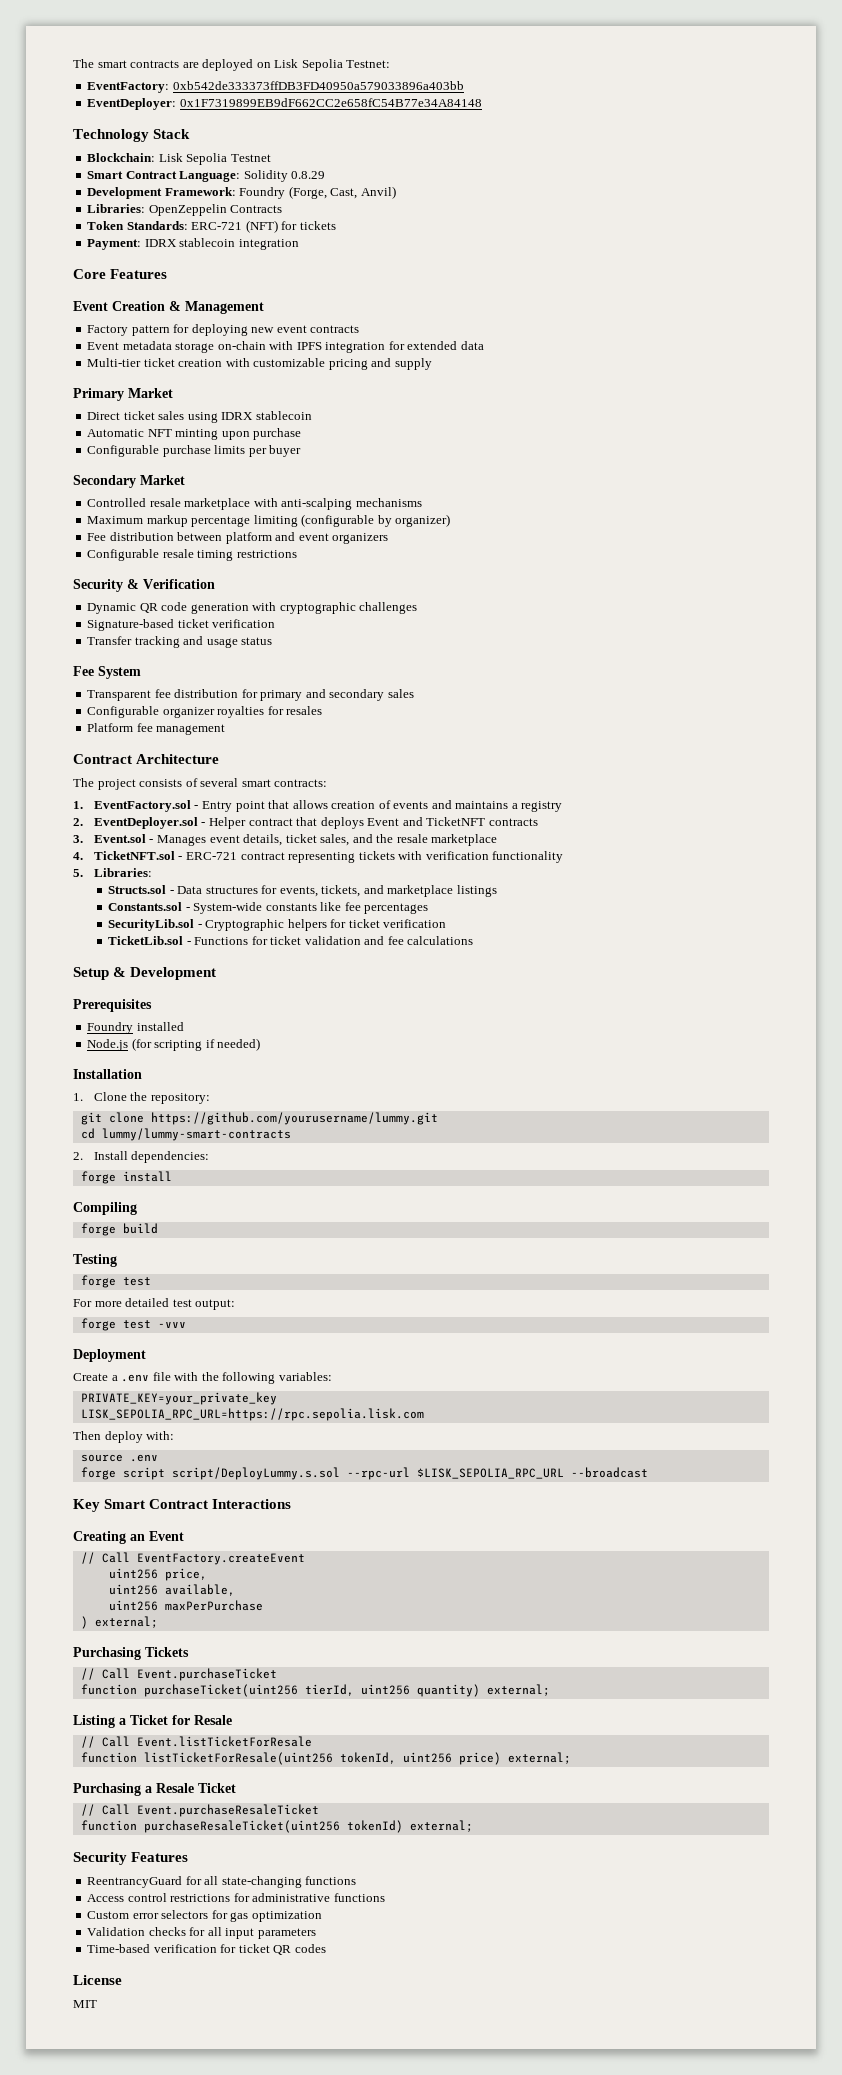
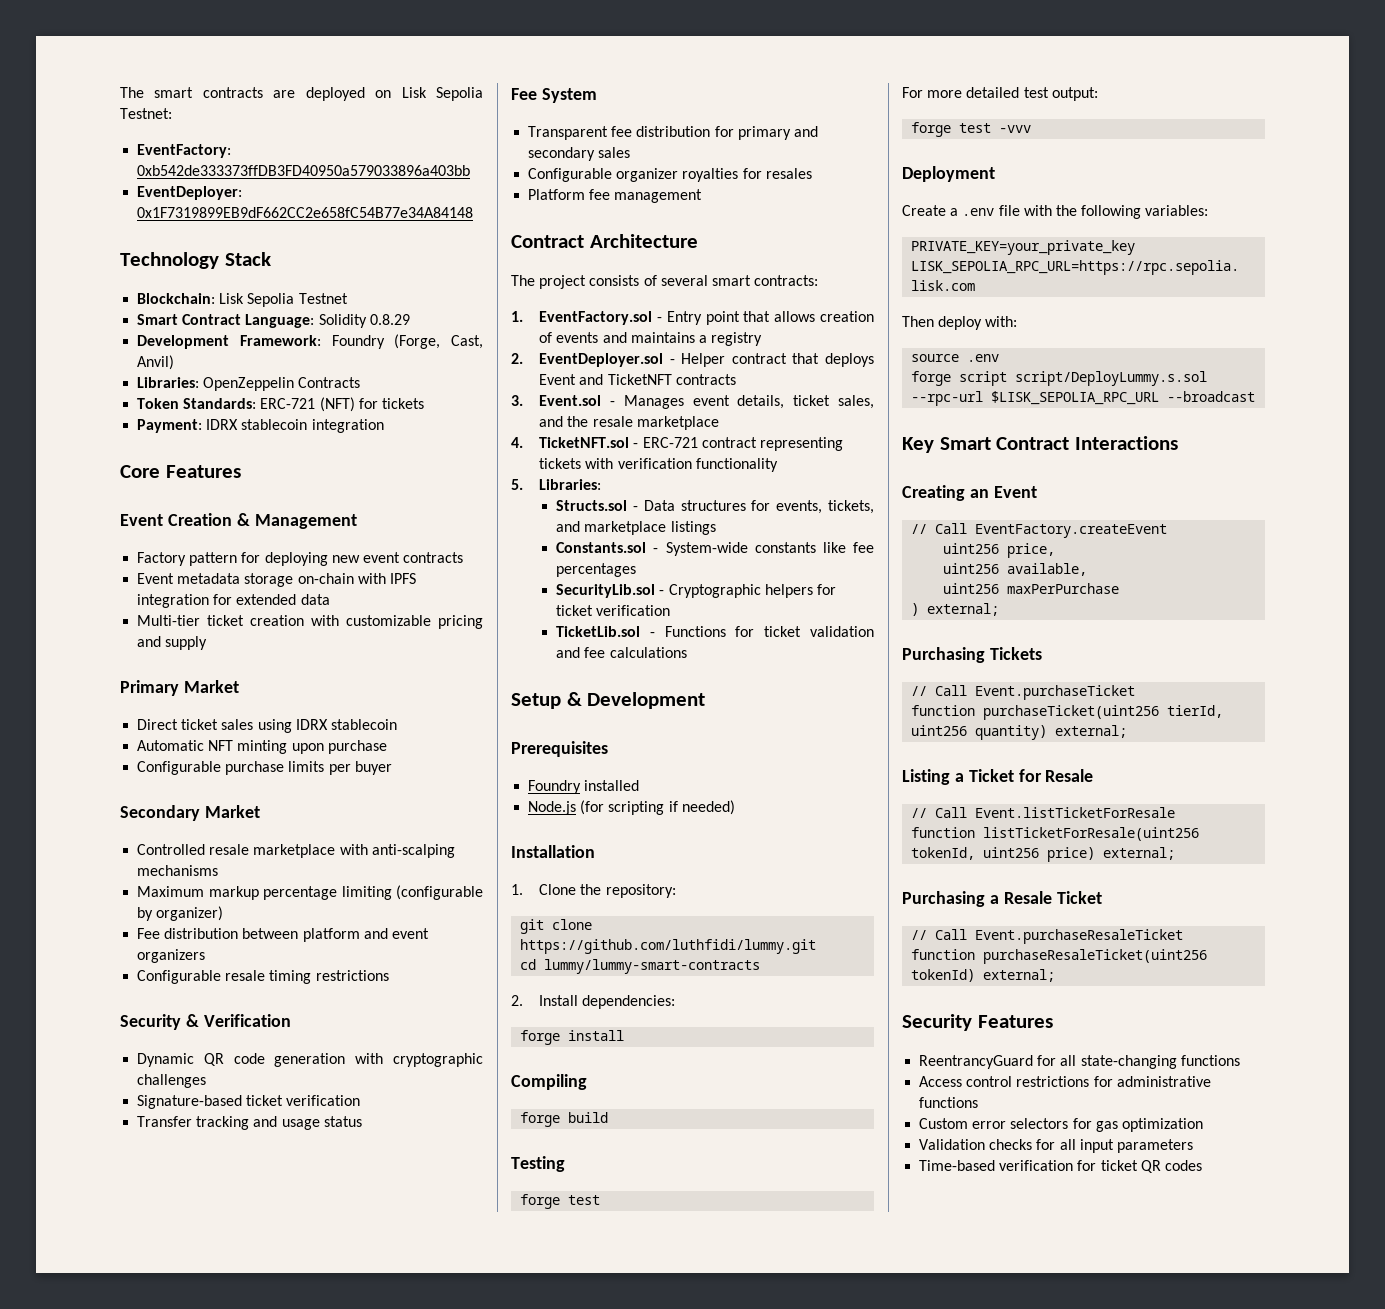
[150,1112,438,1125] https://github.com/yourusername/lummy.git -> [520,939,817,954] https://github.com/luthfidi/lummy.git
[73,1975,122,1985] [73,2000,97,2008] // License // MIT -> (1202, 1165) none

